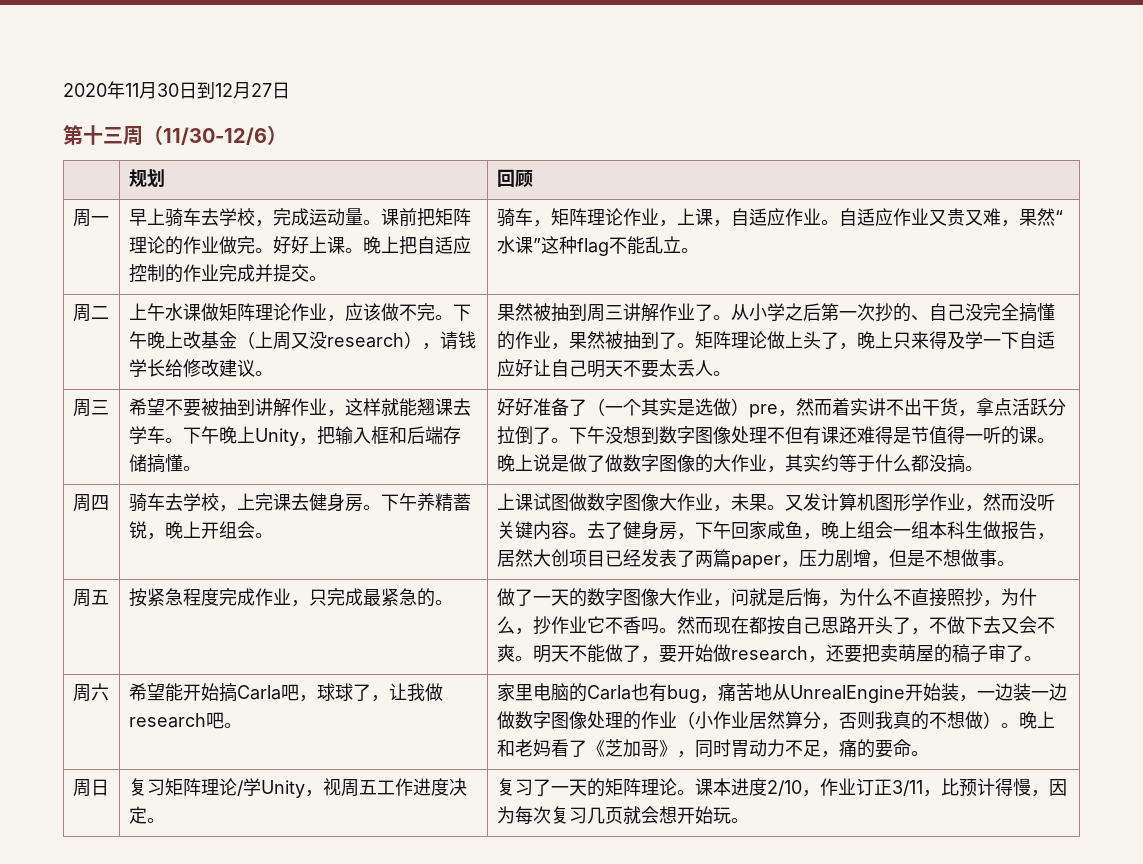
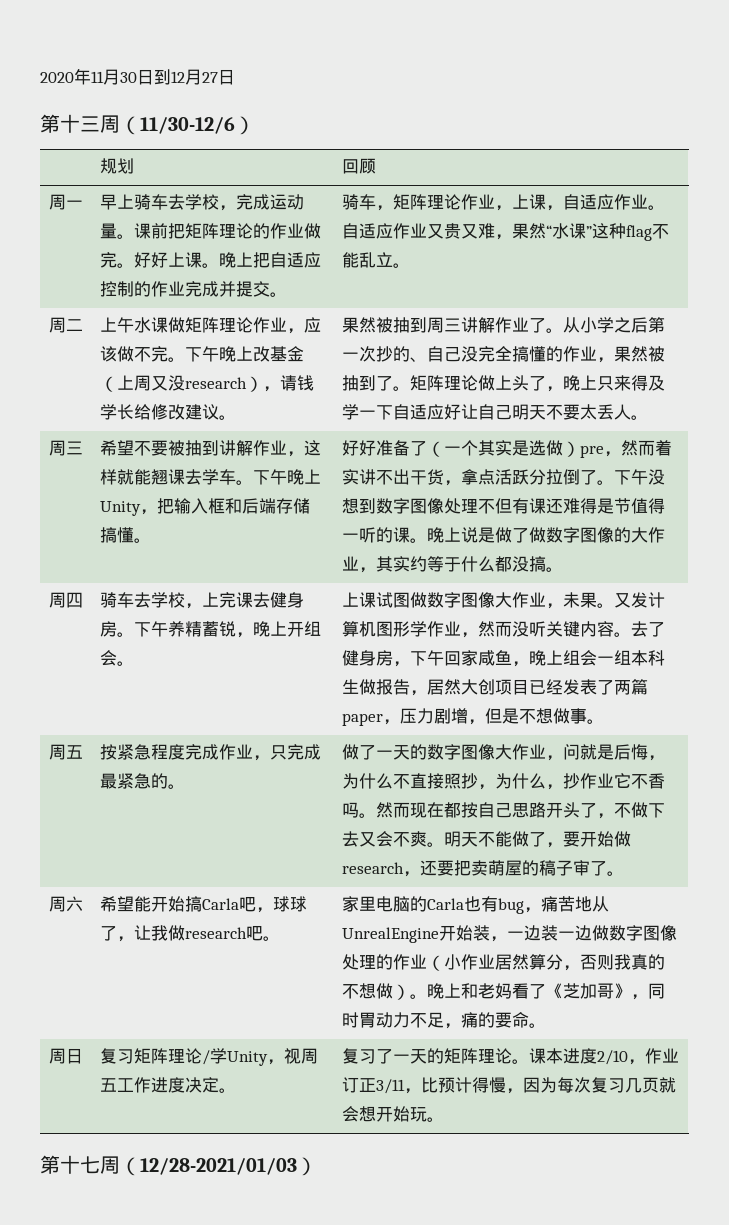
(750, 820) none -> [40,1155,317,1176] // 第十七周（12/28-2021/01/03）

